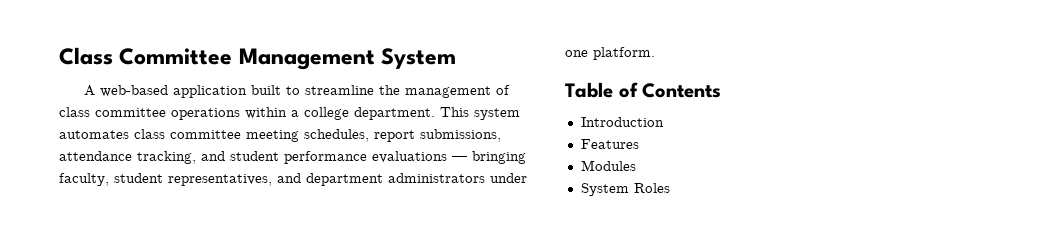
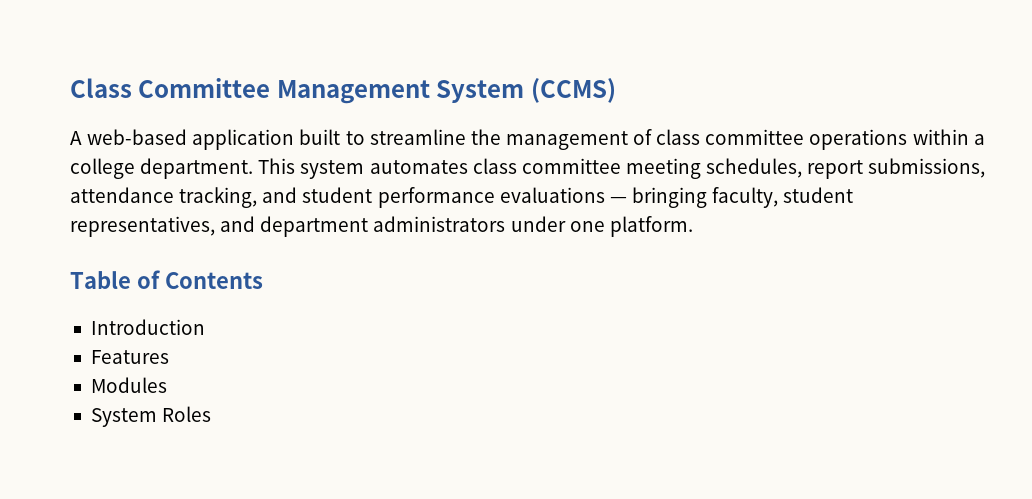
(457, 58) none -> [530,78,616,103] (CCMS)

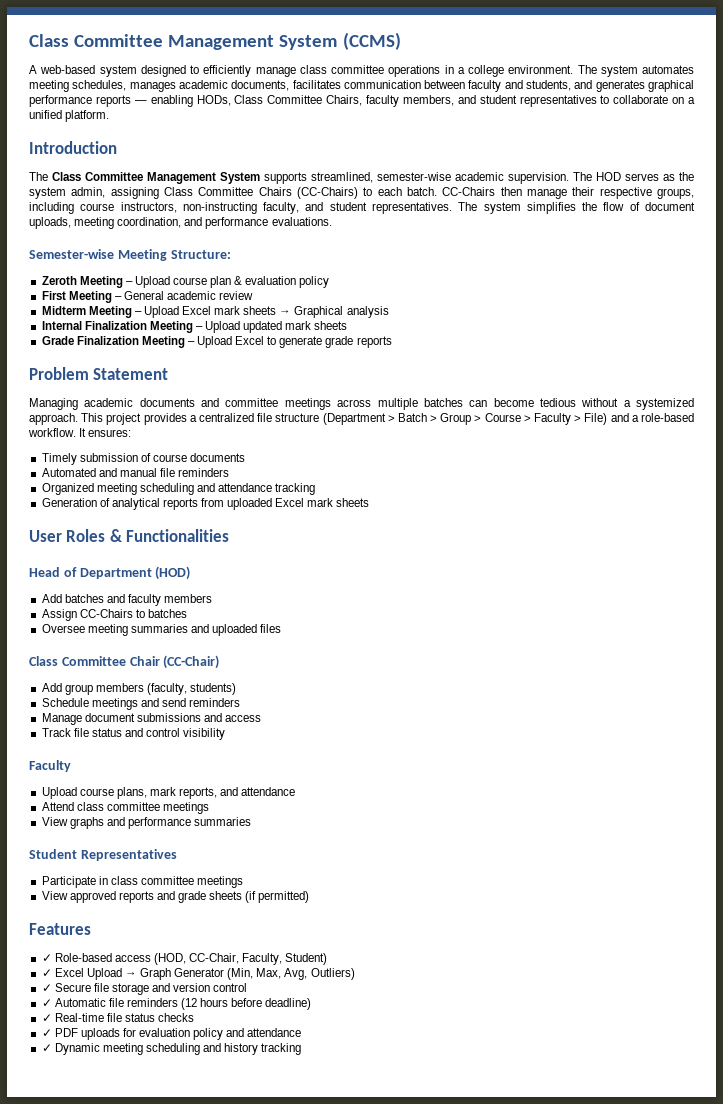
[192,129,653,150] application built to streamline the management of -> [99,65,296,77] system designed to efficiently manage
[912,129,969,145] within -> [444,65,454,74] in
[140,158,986,179] [70,187,854,208] [70,216,693,237] [70,270,263,289] [90,319,205,335] [90,350,169,364] [90,377,167,393] [90,406,212,427] department. This system automates class committee meeting schedules, report submissions, attendance tracking, and student performance evaluations — bringing faculty, student representatives, and department administrators under one platform. // Table of Contents // Introduction // Features // Modules // System Roles -> [508,65,694,77] [29,80,694,92] [29,95,695,107] [29,110,110,122] [29,141,117,154] [29,172,694,184] [29,187,694,199] [29,202,696,214] [29,217,332,229] [29,249,231,261] [41,276,330,288] [41,291,254,303] [41,306,389,318] [41,321,348,333] [41,336,392,348] [29,367,169,380] [29,398,694,410] [29,413,694,425] [28,428,132,437] [41,453,246,465] [41,468,230,477] [41,483,316,495] [41,498,370,510] [29,529,230,542] [29,566,191,580] [41,594,213,606] [41,609,187,621] [41,624,282,636] [29,655,220,669] [41,683,237,695] [41,698,241,710] [41,713,262,725] [41,728,226,740] [29,760,71,772] [41,787,296,799] [41,802,209,814] [41,817,252,829] [29,849,177,861] [41,876,244,888] [41,891,310,903] [29,923,91,935] [41,953,328,965] [41,968,355,980] [41,983,248,995] [41,998,312,1010] [41,1013,195,1022] [41,1028,302,1040] [41,1043,302,1055] environment. The system automates meeting schedules, manages academic documents, facilitates communication between faculty and students, and generates graphical performance reports — enabling HODs, Class Committee Chairs, faculty members, and student representatives to collaborate on a unified platform. // Introduction // The Class Committee Management System supports streamlined, semester-wise academic supervision. The HOD serves as the system admin, assigning Class Committee Chairs (CC-Chairs) to each batch. CC-Chairs then manage their respective groups, including course instructors, non-instructing faculty, and student representatives. The system simplifies the flow of document uploads, meeting coordination, and performance evaluations. // Semester-wise Meeting Structure: // Zeroth Meeting – Upload course plan & evaluation policy // First Meeting – General academic review // Midterm Meeting – Upload Excel mark sheets → Graphical analysis // Internal Finalization Meeting – Upload updated mark sheets // Grade Finalization Meeting – Upload Excel to generate grade reports // Problem Statement // Managing academic documents and committee meetings across multiple batches can become tedious without a systemized approach. This project provides a centralized file structure (Department > Batch > Group > Course > Faculty > File) and a role-based workflow. It ensures: // Timely submission of course documents // Automated and manual file reminders // Organized meeting scheduling and attendance tracking // Generation of analytical reports from uploaded Excel mark sheets // User Roles & Functionalities // Head of Department (HOD) // Add batches and faculty members // Assign CC-Chairs to batches // Oversee meeting summaries and uploaded files // Class Committee Chair (CC-Chair) // Add group members (faculty, students) // Schedule meetings and send reminders // Manage document submissions and access // Track file status and control visibility // Faculty // Upload course plans, mark reports, and attendance // Attend class committee meetings // View graphs and performance summaries // Student Representatives // Participate in class committee meetings // View approved reports and grade sheets (if permitted) // Features // ✓ Role-based access (HOD, CC-Chair, Faculty, Student) // ✓ Excel Upload → Graph Generator (Min, Max, Avg, Outliers) // ✓ Secure file storage and version control // ✓ Automatic file reminders (12 hours before deadline) // ✓ Real-time file status checks // ✓ PDF uploads for evaluation policy and attendance // ✓ Dynamic meeting scheduling and history tracking

